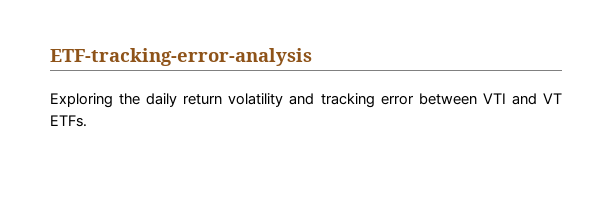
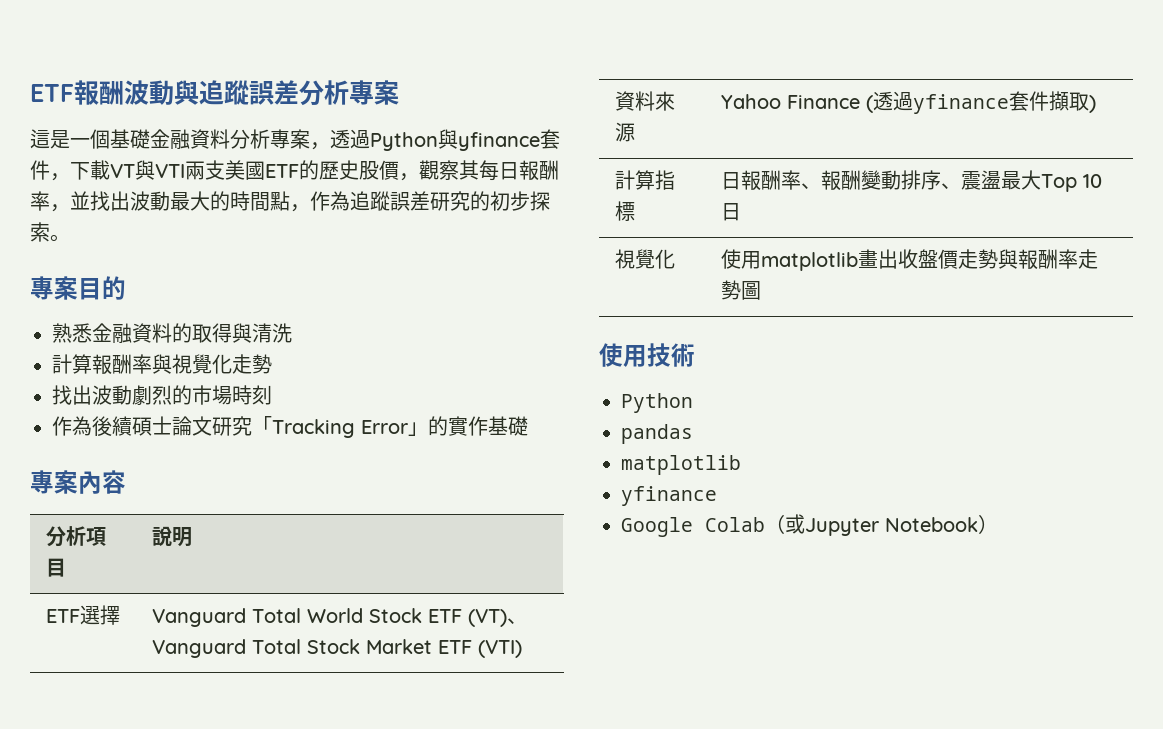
[50,48,312,66] [50,93,562,108] [50,115,87,127] ETF-tracking-error-analysis // Exploring the daily return volatility and tracking error between VTI and VT ETFs. -> [30,80,399,106] [30,129,560,151] [30,160,559,181] [30,191,550,212] [30,222,70,242] [30,276,126,300] [52,323,292,343] [52,354,272,375] [52,385,272,405] [52,416,528,438] [30,470,126,494] [45,526,106,547] [45,558,66,577] [151,526,192,547] [45,605,120,625] [151,608,527,627] [151,639,522,658] [614,91,675,111] [614,122,635,142] [720,91,1096,114] [614,170,675,190] [614,201,635,221] [720,170,1102,192] [720,203,741,221] [614,249,675,269] [720,249,1098,271] [720,280,761,300] [599,343,695,367] [621,393,693,413] [621,424,693,444] [621,455,741,475] [621,486,717,506] [621,514,998,537] ETF報酬波動與追蹤誤差分析專案 // 這是一個基礎金融資料分析專案，透過Python與yfinance套件，下載VT與VTI兩支美國ETF的歷史股價，觀察其每日報酬率，並找出波動最大的時間點，作為追蹤誤差研究的初步探索。 // 專案目的 // 熟悉金融資料的取得與清洗 // 計算報酬率與視覺化走勢 // 找出波動劇烈的市場時刻 // 作為後續碩士論文研究「Tracking Error」的實作基礎 // 專案內容 // 分析項目 | 說明 // ETF選擇 | Vanguard Total World Stock ETF (VT)、Vanguard Total Stock Market ETF (VTI) // 資料來源 | Yahoo Finance (透過yfinance套件擷取) // 計算指標 | 日報酬率、報酬變動排序、震盪最大Top 10日 // 視覺化 | 使用matplotlib畫出收盤價走勢與報酬率走勢圖 // 使用技術 // Python // pandas // matplotlib // yfinance // Google Colab（或Jupyter Notebook）

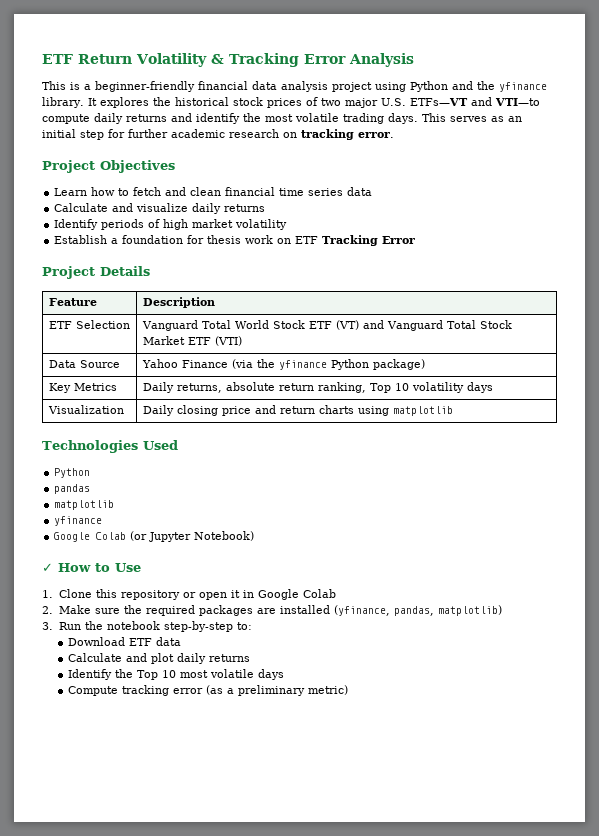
[30,80,399,106] [30,129,560,151] [30,160,559,181] [30,191,550,212] [30,222,70,242] [30,276,126,300] [52,323,292,343] [52,354,272,375] [52,385,272,405] [52,416,528,438] [30,470,126,494] [45,526,106,547] [45,558,66,577] [151,526,192,547] [45,605,120,625] ETF報酬波動與追蹤誤差分析專案 // 這是一個基礎金融資料分析專案，透過Python與yfinance套件，下載VT與VTI兩支美國ETF的歷史股價，觀察其每日報酬率，並找出波動最大的時間點，作為追蹤誤差研究的初步探索。 // 專案目的 // 熟悉金融資料的取得與清洗 // 計算報酬率與視覺化走勢 // 找出波動劇烈的市場時刻 // 作為後續碩士論文研究「Tracking Error」的實作基礎 // 專案內容 // 分析項目 | 說明 // ETF選擇 -> [42,53,414,67] [42,81,547,92] [42,97,540,108] [42,113,522,124] [42,129,394,140] [42,160,175,173] [54,187,373,196] [54,203,266,214] [54,219,288,230] [54,235,416,246] [42,266,150,279] [48,298,97,306] [142,297,215,308] [48,320,130,329] ETF Return Volatility & Tracking Error Analysis // This is a beginner-friendly financial data analysis project using Python and the yfinance library. It explores the historical stock prices of two major U.S. ETFs—VT and VTI—to compute daily returns and identify the most volatile trading days. This serves as an initial step for further academic research on tracking error. // Project Objectives // Learn how to fetch and clean financial time series data // Calculate and visualize daily returns // Identify periods of high market volatility // Establish a foundation for thesis work on ETF Tracking Error // Project Details // Feature | Description // ETF Selection
[506,618,527,624] 、 -> [362,320,384,329] and
[614,91,675,111] [614,122,635,142] 資料來源 -> [48,360,120,368] Data Source
[865,91,1096,114] [614,170,675,190] [614,201,635,221] [720,170,1102,192] [720,203,741,221] [614,249,675,269] [720,249,1098,271] [720,280,761,300] [599,343,695,367] (透過yfinance套件擷取) // 計算指標 | 日報酬率、報酬變動排序、震盪最大Top 10日 // 視覺化 | 使用matplotlib畫出收盤價走勢與報酬率走勢圖 // 使用技術 -> [231,359,425,370] [48,383,117,393] [142,382,493,393] [47,405,124,414] [142,405,453,416] [42,440,178,453] (via the yfinance Python package) // Key Metrics | Daily returns, absolute return ranking, Top 10 volatility days // Visualization | Daily closing price and return charts using matplotlib // Technologies Used
[765,514,998,536] （或Jupyter Notebook） -> [130,531,255,542] [42,563,141,572] [42,589,336,600] [42,605,502,616] [42,621,252,632] [68,637,182,646] [68,653,251,664] [68,669,285,680] [68,685,349,696] (or Jupyter Notebook) // ✓ How to Use // 1. Clone this repository or open it in Google Colab // 2. Make sure the required packages are installed (yfinance, pandas, matplotlib) // 3. Run the notebook step-by-step to: // Download ETF data // Calculate and plot daily returns // Identify the Top 10 most volatile days // Compute tracking error (as a preliminary metric)

